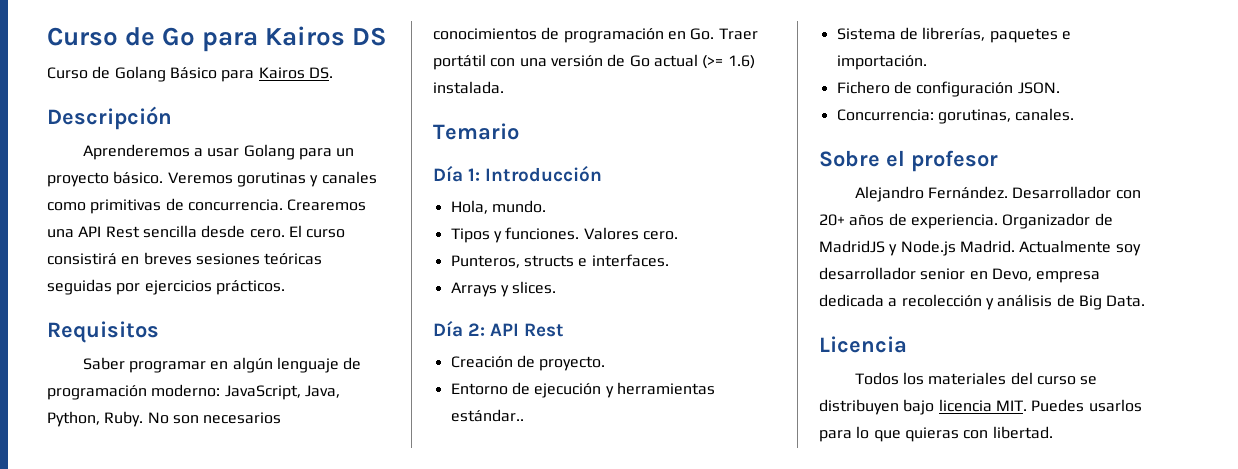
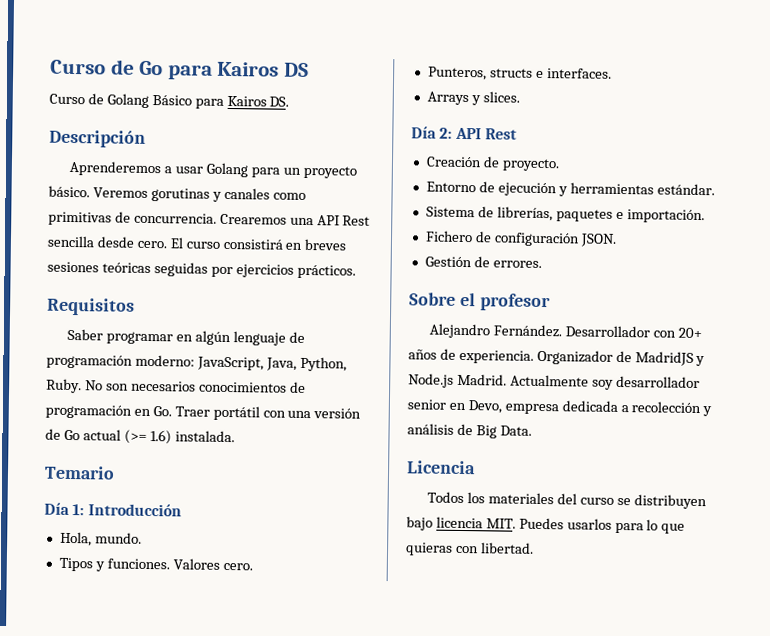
[450,409,524,422] estándar.. -> [656,183,715,196] estándar.
[836,108,1075,124] Concurrencia: gorutinas, canales. -> [424,256,542,268] Gestión de errores.

